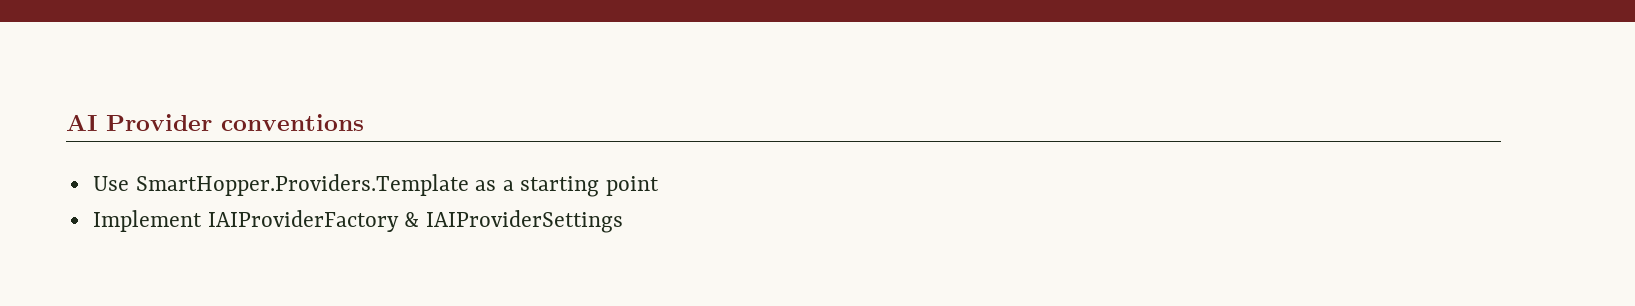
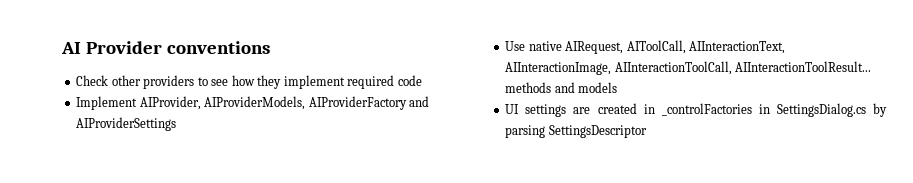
[92,174,660,197] [92,210,623,233] Use SmartHopper.Providers.Template as a starting point // Implement IAIProviderFactory & IAIProviderSettings -> [76,75,422,89] [76,96,430,110] [76,117,177,131] [505,40,786,54] [505,61,872,75] [505,82,618,93] [505,103,887,117] [505,125,647,138] Check other providers to see how they implement required code // Implement AIProvider, AIProviderModels, AIProviderFactory and AIProviderSettings // Use native AIRequest, AIToolCall, AIInteractionText, AIInteractionImage, AIInteractionToolCall, AIInteractionToolResult... methods and models // UI settings are created in _controlFactories in SettingsDialog.cs by parsing SettingsDescriptor

